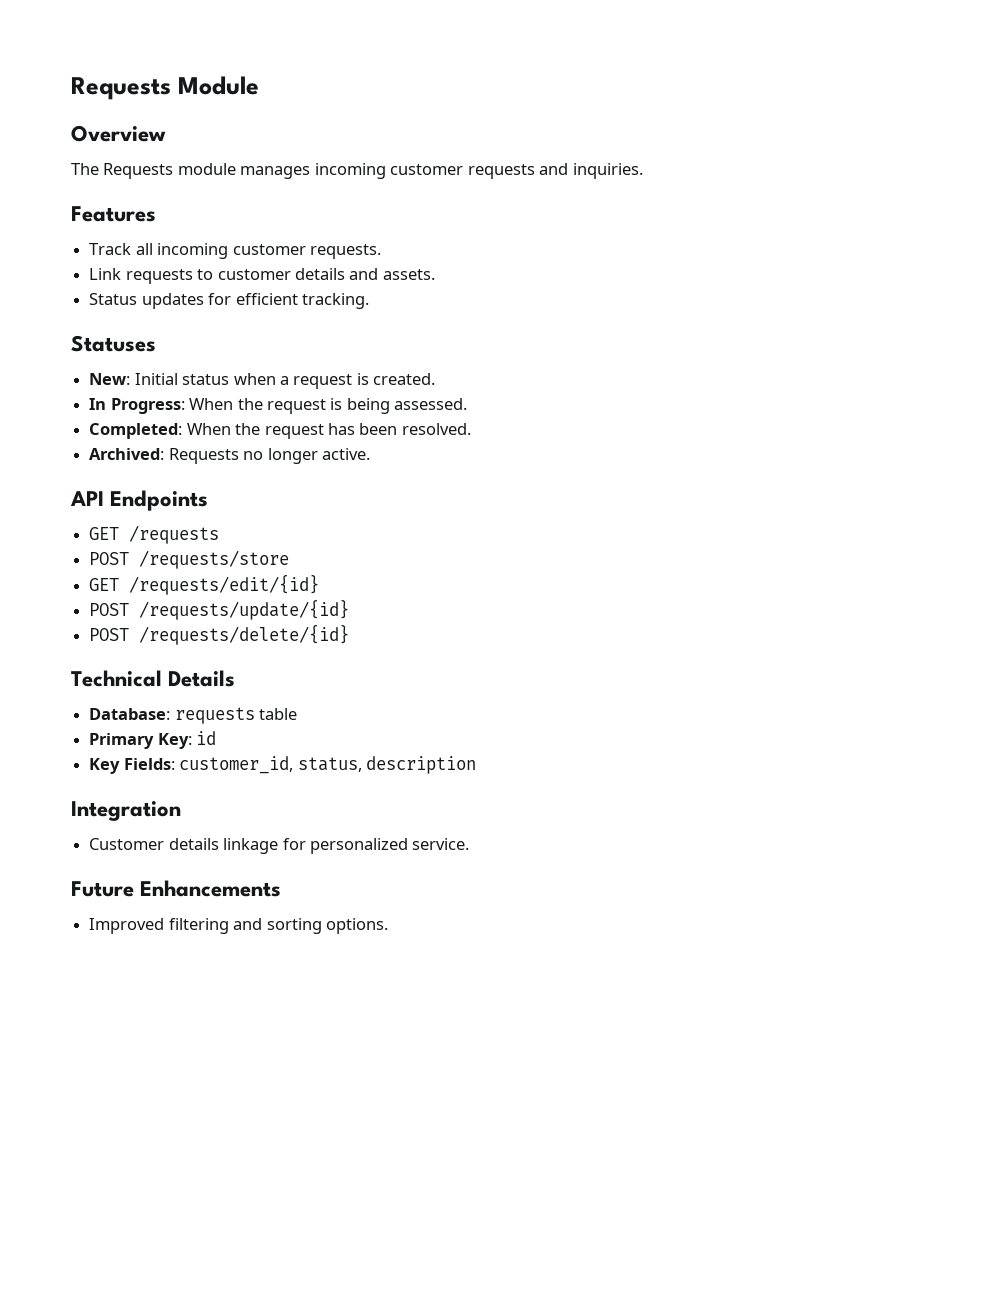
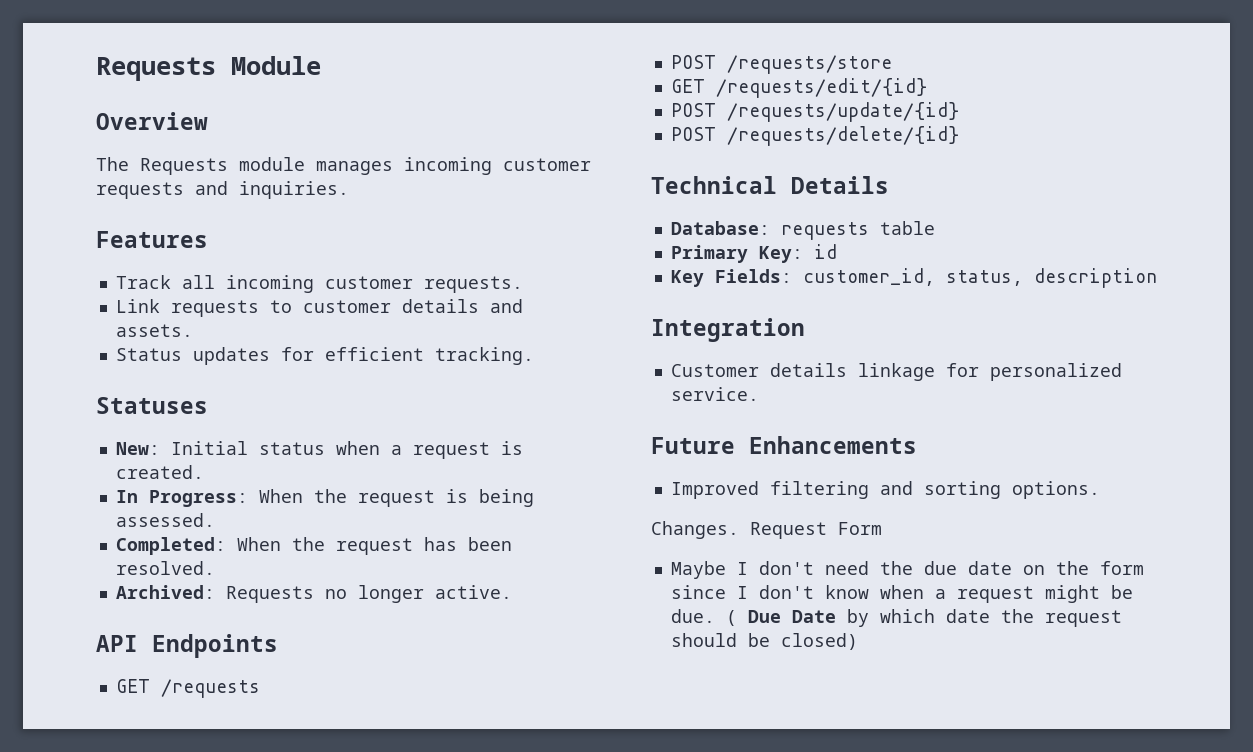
(388, 926) none -> [651,521,882,539] [670,561,1144,579] [670,585,1133,603] [670,609,1122,627] [670,633,858,650] // Changes. Request Form // Maybe I don't need the due date on the form since I don't know when a request might be due. ( Due Date by which date the request should be closed)

